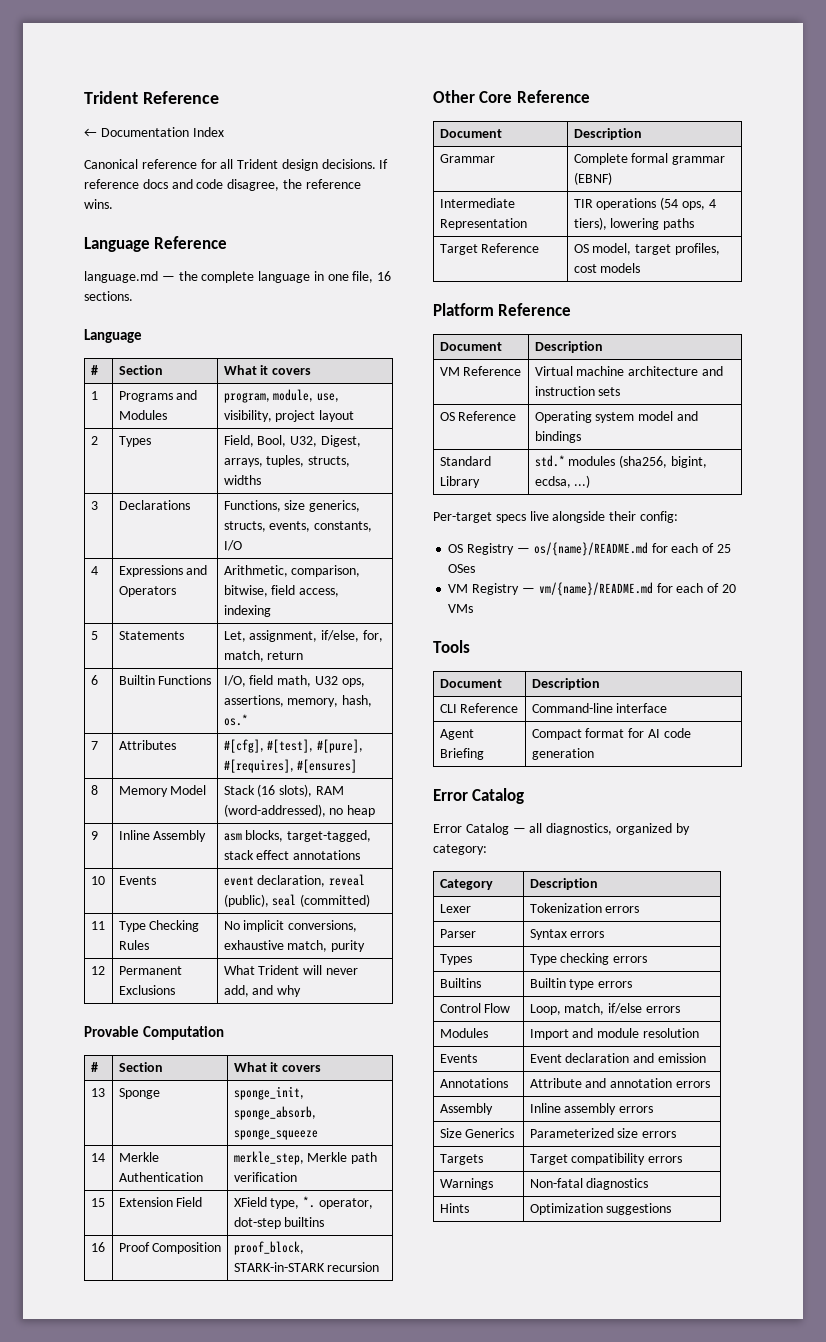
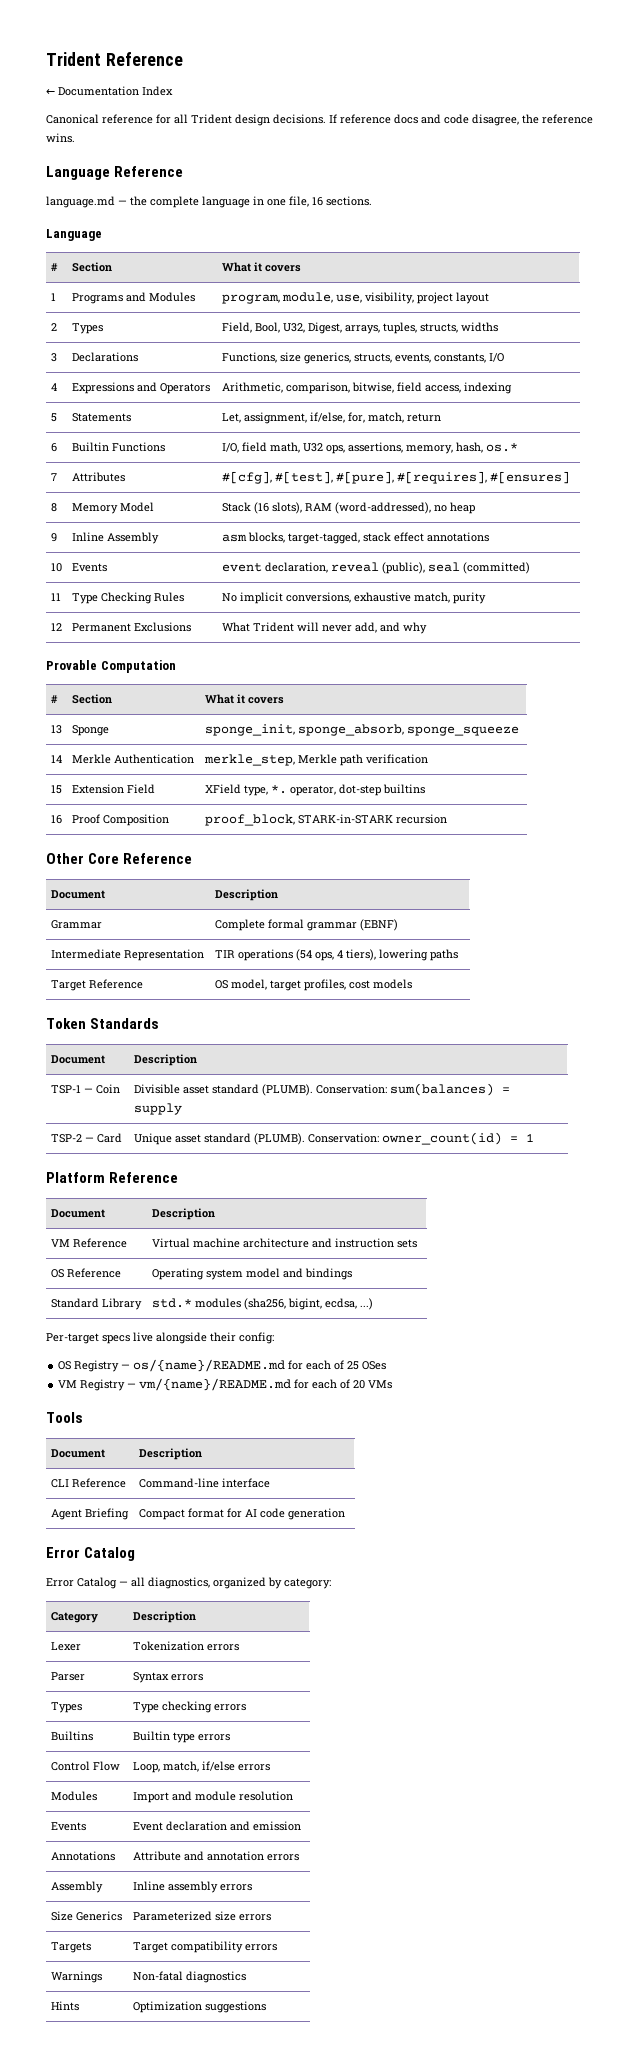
(641, 268) none -> [46,1018,160,1029] [50,1055,105,1064] [133,1054,197,1066] [50,1084,120,1094] [133,1083,510,1096] [133,1103,182,1115] [50,1133,122,1143] [133,1132,534,1145] // Token Standards // Document | Description // TSP-1 — Coin | Divisible asset standard (PLUMB). Conservation: sum(balances) = supply // TSP-2 — Card | Unique asset standard (PLUMB). Conservation: owner_count(id) = 1

